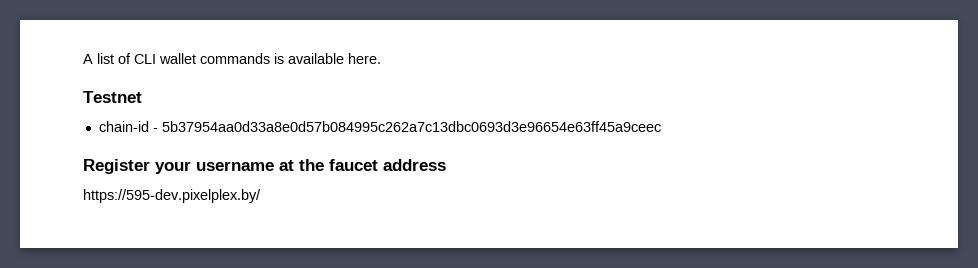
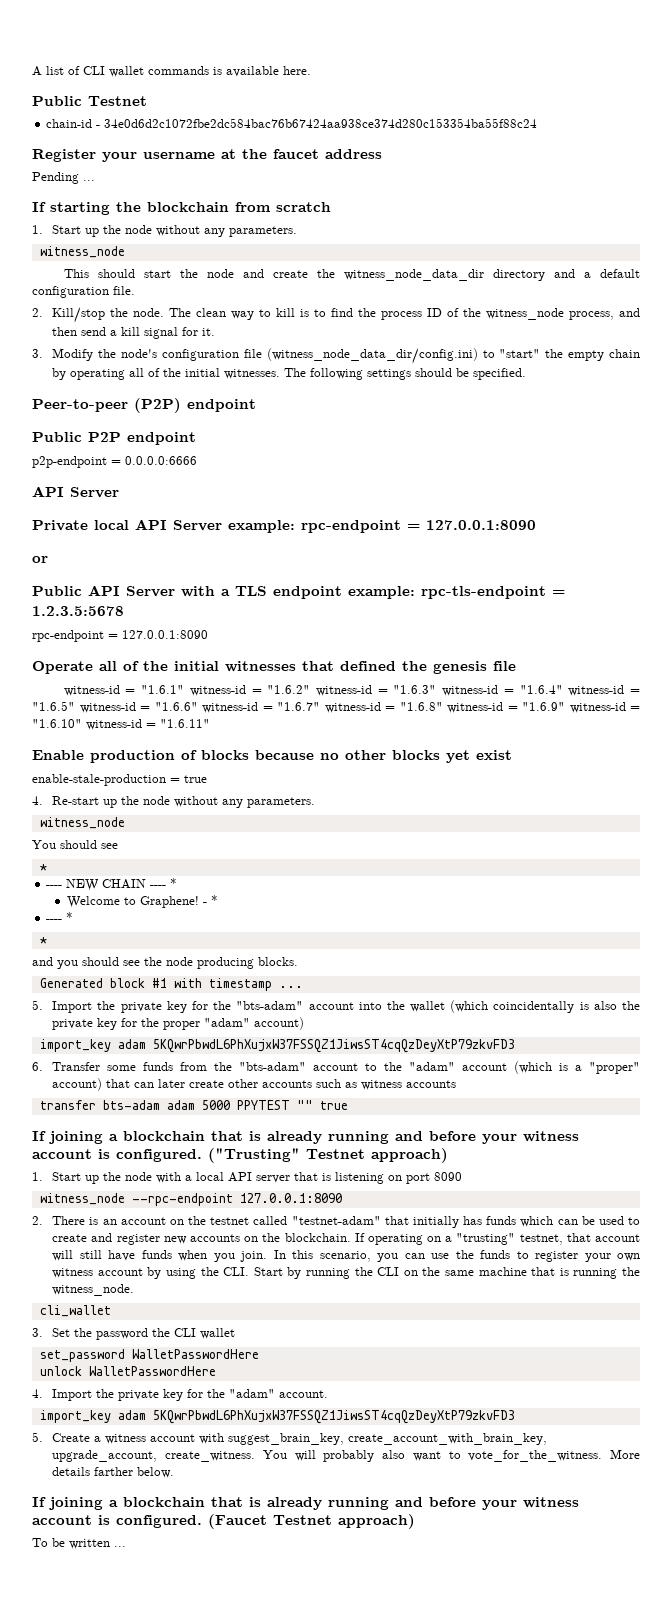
(381, 58) none -> [32,96,82,106] Public
[161,121,661,132] 5b37954aa0d33a8e0d57b084995c262a7c13dbc0693d3e96654e63ff45a9ceec -> [104,118,538,128] 34e0d6d2c1072fbe2dc584bac76b67424aa938ce374d280c153354ba55f88c24
[83,189,261,203] https://595-dev.pixelplex.by/ -> [32,172,95,184] [32,202,331,215] [32,225,298,237] [39,246,125,258] [63,269,641,281] [32,286,135,298] [32,307,640,323] [52,327,216,339] [32,348,640,364] [52,368,527,380] [32,398,256,413] [32,432,196,445] [32,456,197,468] [32,486,119,498] [32,519,536,533] [32,556,48,563] [32,585,565,599] [32,606,124,616] [32,630,208,642] [32,661,516,674] [63,685,640,696] [32,701,640,713] [32,719,210,730] [32,750,512,763] [32,774,207,786] [32,796,316,808] [39,817,125,829] [32,840,118,849] [39,864,47,871] [46,878,178,891] [66,895,218,908] [46,912,74,922] [39,937,47,944] [32,957,298,969] [39,978,303,991] [32,1000,640,1013] [52,1017,305,1030] [39,1039,515,1053] [32,1061,640,1074] [52,1078,457,1091] [39,1100,348,1110] [32,1131,579,1144] [32,1148,448,1163] [32,1172,463,1184] [39,1193,342,1206] [32,1216,641,1228] [52,1233,640,1245] [52,1250,640,1262] [52,1267,640,1279] [52,1284,135,1296] [39,1305,111,1317] [32,1328,236,1340] [39,1349,259,1362] [39,1366,216,1376] [32,1389,329,1401] [39,1410,515,1424] [32,1432,548,1445] [52,1449,640,1462] [52,1467,175,1478] [32,1497,579,1510] [32,1514,415,1529] [32,1538,126,1549] Pending ... // If starting the blockchain from scratch // 1. Start up the node without any parameters. // witness_node // This should start the node and create the witness_node_data_dir directory and a default configuration file. // 2. Kill/stop the node. The clean way to kill is to find the process ID of the witness_node process, and then send a kill signal for it. // 3. Modify the node's configuration file (witness_node_data_dir/config.ini) to "start" the empty chain by operating all of the initial witnesses. The following settings should be specified. // Peer-to-peer (P2P) endpoint // Public P2P endpoint // p2p-endpoint = 0.0.0.0:6666 // API Server // Private local API Server example: rpc-endpoint = 127.0.0.1:8090 // or // Public API Server with a TLS endpoint example: rpc-tls-endpoint = 1.2.3.5:5678 // rpc-endpoint = 127.0.0.1:8090 // Operate all of the initial witnesses that defined the genesis file // witness-id = "1.6.1" witness-id = "1.6.2" witness-id = "1.6.3" witness-id = "1.6.4" witness-id = "1.6.5" witness-id = "1.6.6" witness-id = "1.6.7" witness-id = "1.6.8" witness-id = "1.6.9" witness-id = "1.6.10" witness-id = "1.6.11" // Enable production of blocks because no other blocks yet exist // enable-stale-production = true // 4. Re-start up the node without any parameters. // witness_node // You should see // * // ---- NEW CHAIN ---- * // Welcome to Graphene! - * // ---- * // * // and you should see the node producing blocks. // Generated block #1 with timestamp ... // 5. Import the private key for the "bts-adam" account into the wallet (which coincidentally is also the private key for the proper "adam" account) // import_key adam 5KQwrPbwdL6PhXujxW37FSSQZ1JiwsST4cqQzDeyXtP79zkvFD3 // 6. Transfer some funds from the "bts-adam" account to the "adam" account (which is a "proper" account) that can later create other accounts such as witness accounts // transfer bts-adam adam 5000 PPYTEST "" true // If joining a blockchain that is already running and before your witness account is configured. ("Trusting" Testnet approach) // 1. Start up the node with a local API server that is listening on port 8090 // witness_node --rpc-endpoint 127.0.0.1:8090 // 2. There is an account on the testnet called "testnet-adam" that initially has funds which can be used to create and register new accounts on the blockchain. If operating on a "trusting" testnet, that account will still have funds when you join. In this scenario, you can use the funds to register your own witness account by using the CLI. Start by running the CLI on the same machine that is running the witness_node. // cli_wallet // 3. Set the password the CLI wallet // set_password WalletPasswordHere // unlock WalletPasswordHere // 4. Import the private key for the "adam" account. // import_key adam 5KQwrPbwdL6PhXujxW37FSSQZ1JiwsST4cqQzDeyXtP79zkvFD3 // 5. Create a witness account with suggest_brain_key, create_account_with_brain_key, upgrade_account, create_witness. You will probably also want to vote_for_the_witness. More details farther below. // If joining a blockchain that is already running and before your witness account is configured. (Faucet Testnet approach) // To be written ...

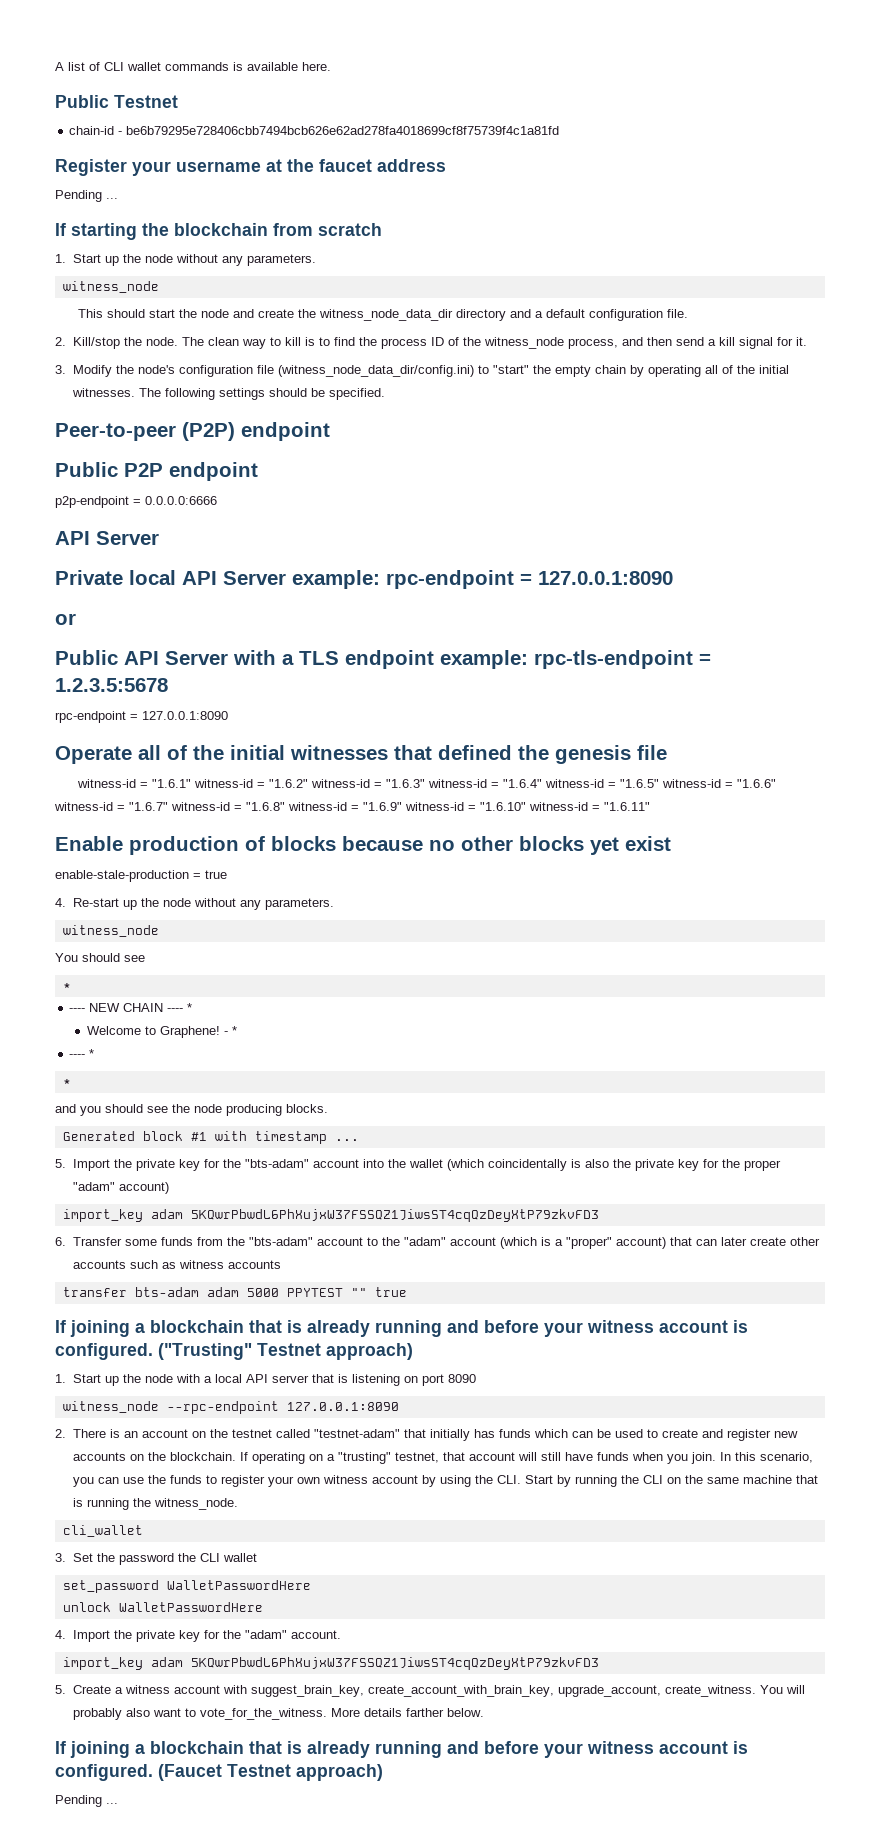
[104,118,538,128] 34e0d6d2c1072fbe2dc584bac76b67424aa938ce374d280c153354ba55f88c24 -> [126,126,560,135] be6b79295e728406cbb7494bcb626e62ad278fa4018699cf8f75739f4c1a81fd
[32,1538,110,1549] To be written -> [55,1795,102,1807] Pending

